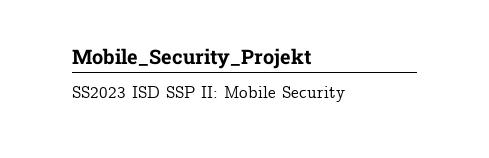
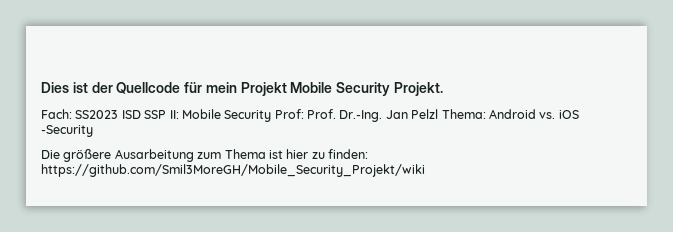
[72,48,311,69] Mobile_Security_Projekt // -> [41,82,444,96] [41,109,72,119] Dies ist der Quellcode für mein Projekt Mobile Security Projekt. // Fach:
(345, 94) none -> [274,109,579,122] [41,125,93,137] [41,149,368,162] [41,164,425,177] Prof: Prof. Dr.-Ing. Jan Pelzl Thema: Android vs. iOS -Security // Die größere Ausarbeitung zum Thema ist hier zu finden: https://github.com/Smil3MoreGH/Mobile_Security_Projekt/wiki

